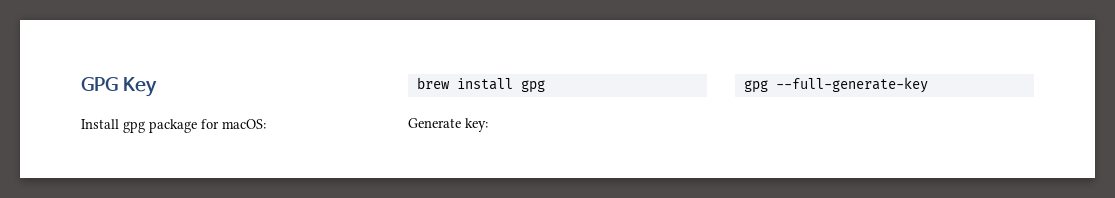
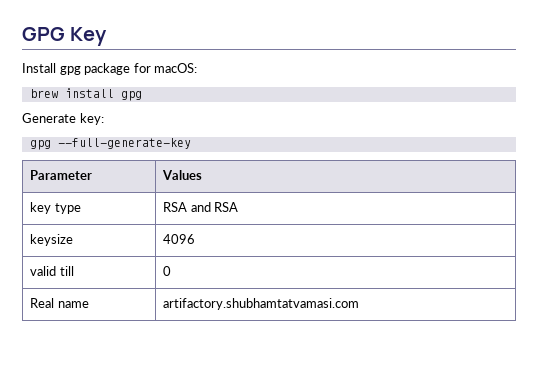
(928, 85) none -> [30,170,93,180] [162,170,203,180] [30,202,81,214] [163,202,239,212] [30,234,74,246] [163,234,196,244] [30,266,74,276] [163,266,172,276] [30,298,89,308] [163,298,360,310] // Parameter | Values // key type | RSA and RSA // keysize | 4096 // valid till | 0 // Real name | artifactory.shubhamtatvamasi.com

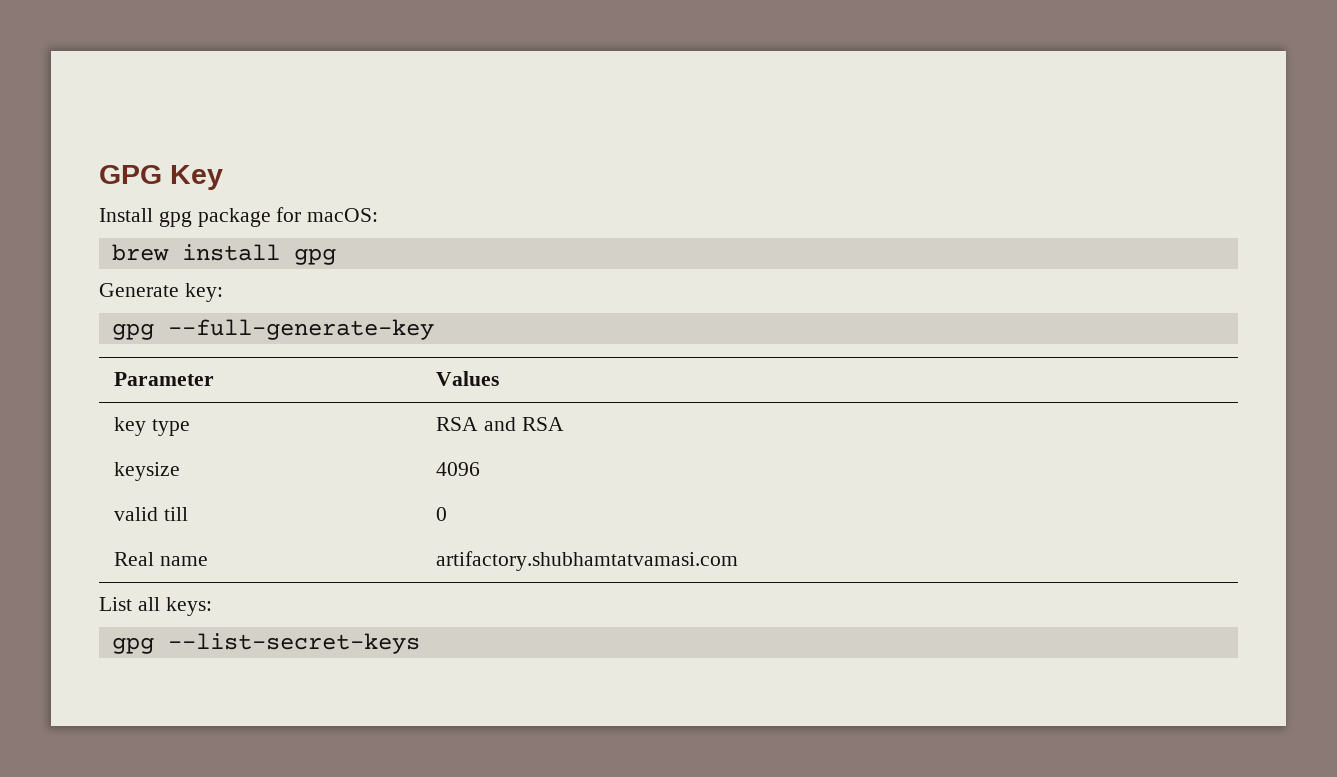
(360, 304) none -> [99,597,212,616] [111,633,420,654] // List all keys: // gpg --list-secret-keys

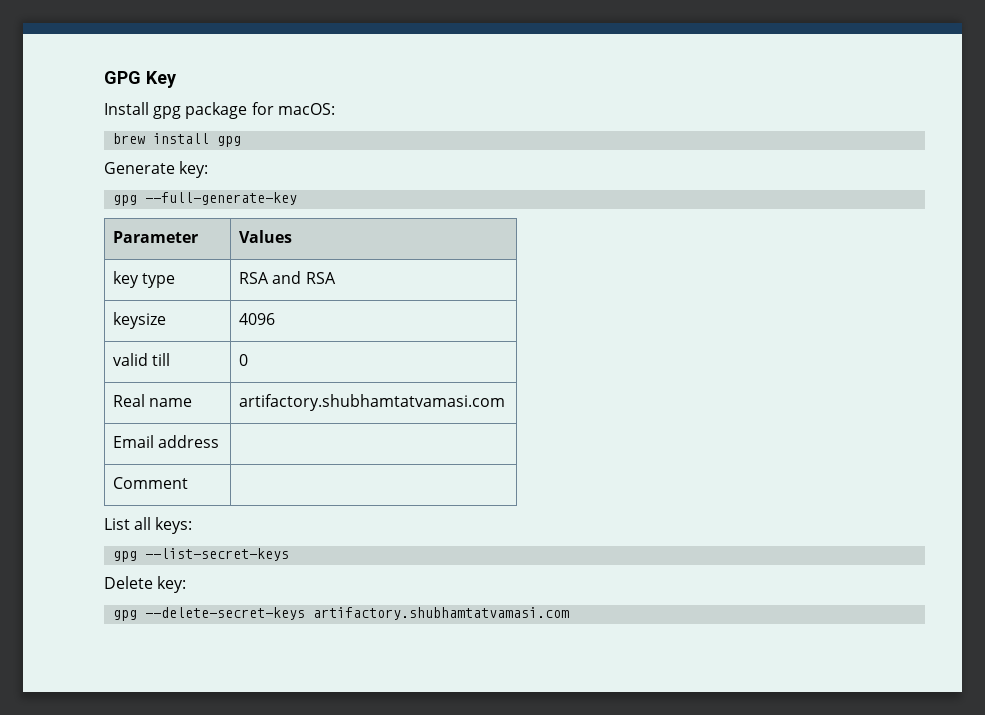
(739, 561) none -> [113,435,220,448] [113,477,189,489] // Email address | // Comment |
(420, 643) none -> [104,576,187,593] [113,607,570,621] // Delete key: // gpg --delete-secret-keys artifactory.shubhamtatvamasi.com

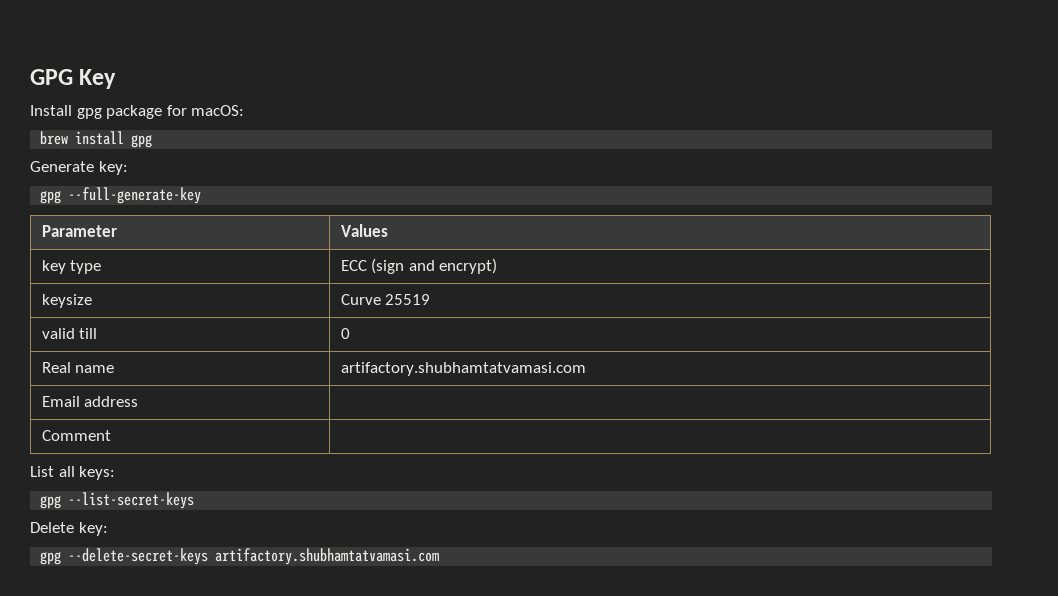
[239,271,336,284] RSA and RSA -> [340,258,498,274] ECC (sign and encrypt)
[239,313,276,325] 4096 -> [340,294,431,305] Curve 25519

